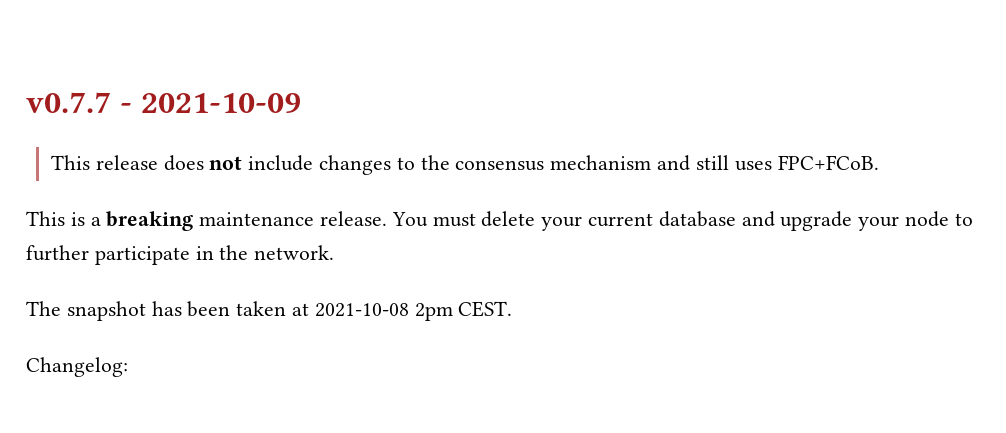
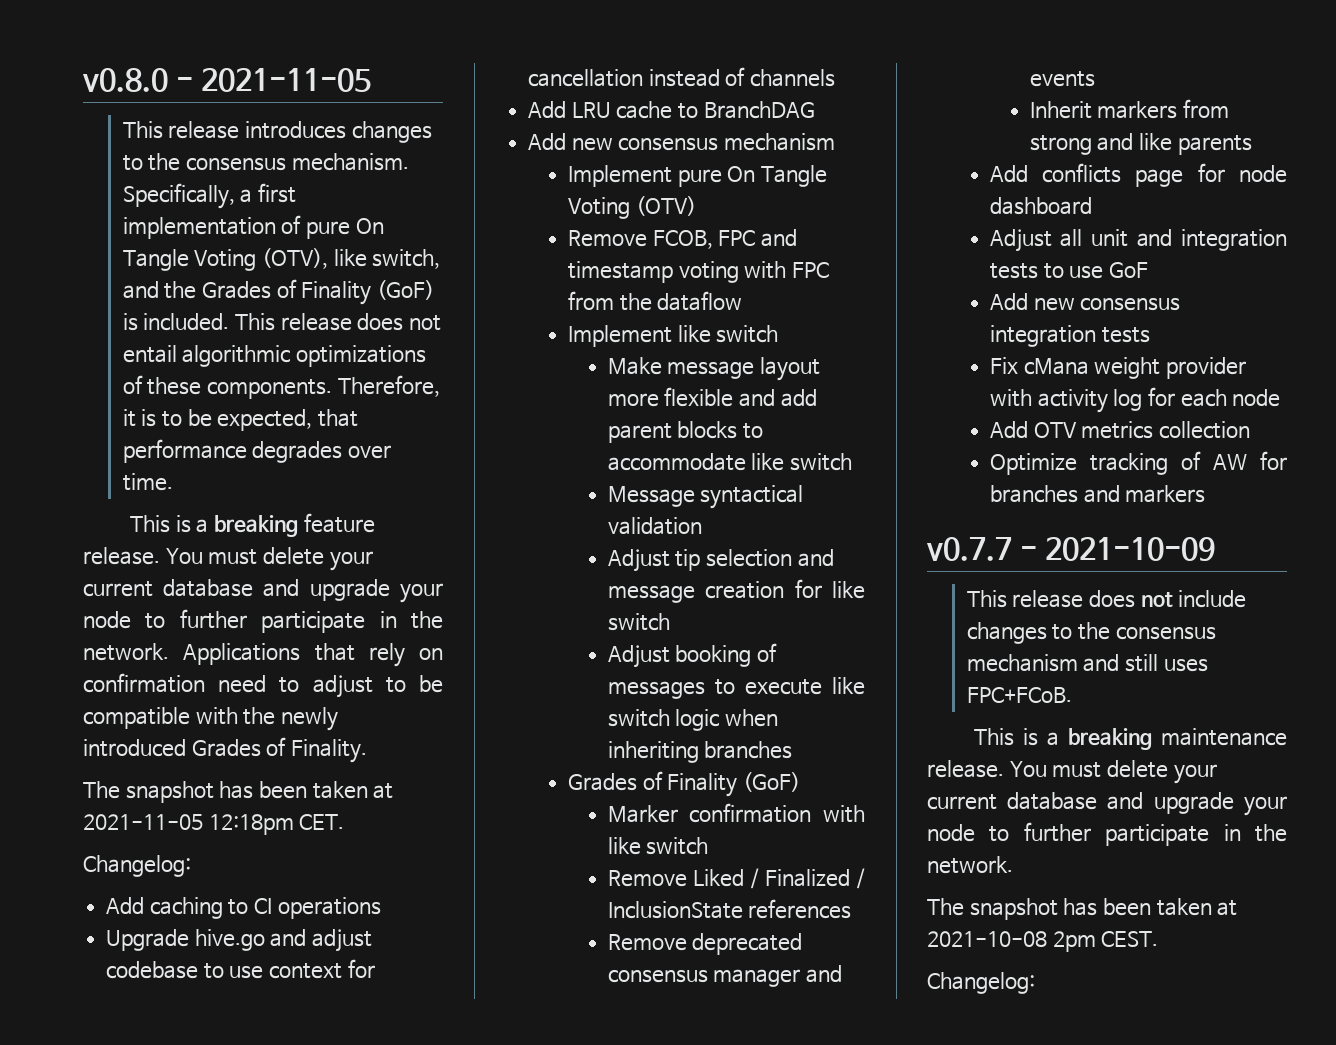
(26, 102) none -> [82,68,371,92] [122,121,432,143] [122,153,409,171] [122,183,297,209] [122,215,384,239] [122,248,441,271] [122,279,435,305] [122,313,442,331] [122,345,427,367] [122,375,440,399] [122,409,359,431] [122,439,392,463] [122,473,173,491] [129,513,375,537] [83,547,373,571] [83,579,443,603] [83,609,443,633] [83,643,443,667] [83,673,443,698] [83,707,338,731] [83,737,367,763] [83,781,394,803] [83,814,345,835] [83,855,191,877] [106,897,381,919] [106,929,373,952] [106,959,375,979] [528,67,836,87] [528,101,815,119] [528,133,836,151] [567,165,827,187] [567,196,696,219] [567,229,797,249] [567,261,829,283] [567,291,743,311] [567,325,779,347] [607,357,820,381] [607,387,817,407] [607,421,763,443] [607,453,852,471] [607,485,804,509] [607,517,702,535] [607,549,834,572] [607,579,865,603] [607,613,670,631] [607,643,777,668] [607,677,865,699] [607,709,778,731] [607,741,793,763] [567,771,800,797] [607,803,865,823] [607,837,709,855] [607,868,865,889] [607,899,852,919] [607,933,803,955] [607,965,842,987] [1029,71,1095,87] [1029,99,1229,119] [1029,133,1252,155] [989,163,1287,187] [989,197,1092,215] [989,229,1288,252] [989,262,1148,279] [989,293,1181,311] [989,325,1150,347] [989,357,1246,379] [989,387,1281,413] [989,421,1250,439] [989,451,1287,475] [989,485,1206,503] v0.8.0 - 2021-11-05 // This release introduces changes to the consensus mechanism. Specifically, a first implementation of pure On Tangle Voting (OTV), like switch, and the Grades of Finality (GoF) is included. This release does not entail algorithmic optimizations of these components. Therefore, it is to be expected, that performance degrades over time. // This is a breaking feature release. You must delete your current database and upgrade your node to further participate in the network. Applications that rely on confirmation need to adjust to be compatible with the newly introduced Grades of Finality. // The snapshot has been taken at 2021-11-05 12:18pm CET. // Changelog: // Add caching to CI operations // Upgrade hive.go and adjust codebase to use context for cancellation instead of channels // Add LRU cache to BranchDAG // Add new consensus mechanism // Implement pure On Tangle Voting (OTV) // Remove FCOB, FPC and timestamp voting with FPC from the dataflow // Implement like switch // Make message layout more flexible and add parent blocks to accommodate like switch // Message syntactical validation // Adjust tip selection and message creation for like switch // Adjust booking of messages to execute like switch logic when inheriting branches // Grades of Finality (GoF) // Marker confirmation with like switch // Remove Liked / Finalized / InclusionState references // Remove deprecated consensus manager and events // Inherit markers from strong and like parents // Add conflicts page for node dashboard // Adjust all unit and integration tests to use GoF // Add new consensus integration tests // Fix cMana weight provider with activity log for each node // Add OTV metrics collection // Optimize tracking of AW for branches and markers //

